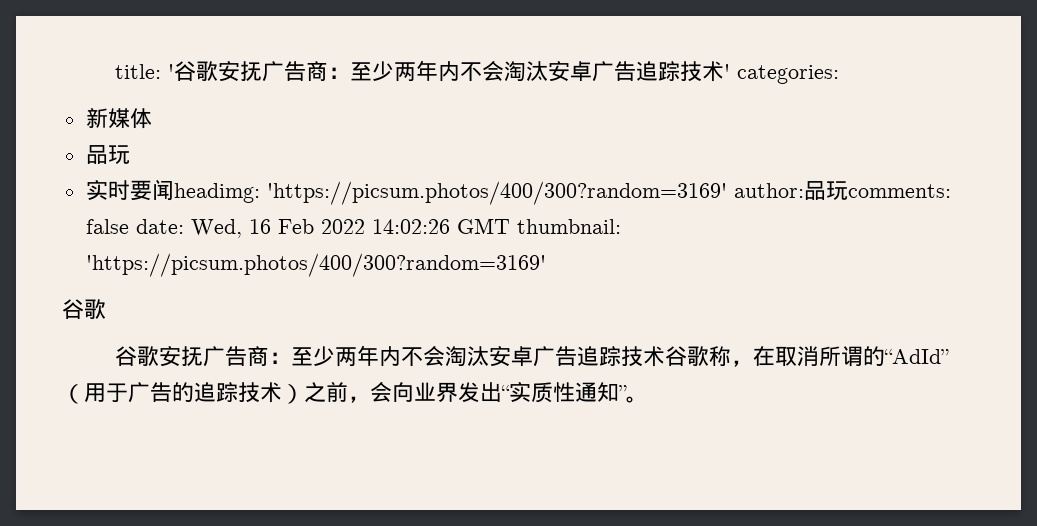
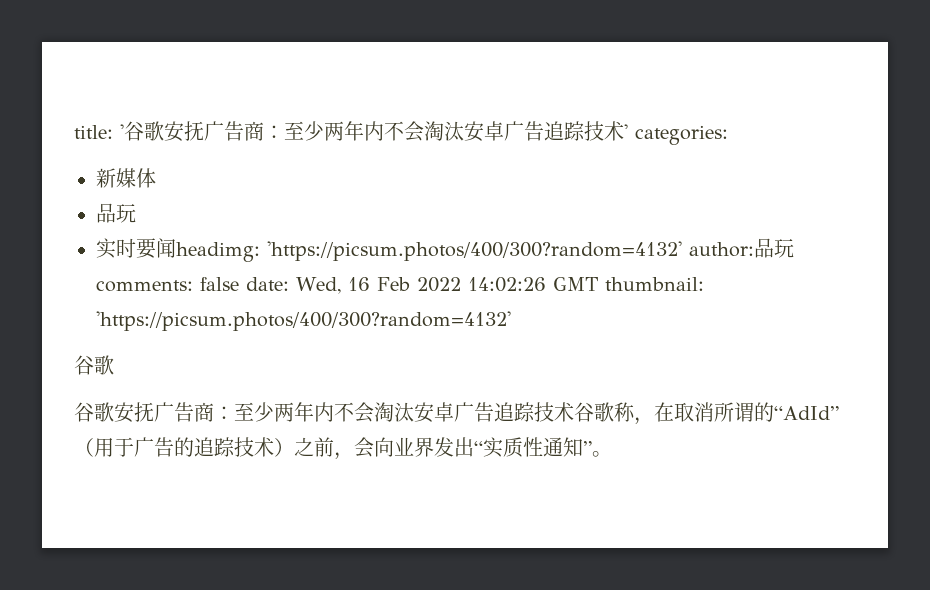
[266,181,727,205] 'https://picsum.photos/400/300?random=3169' -> [267,241,682,261] 'https://picsum.photos/400/300?random=4132'
[85,253,546,277] 'https://picsum.photos/400/300?random=3169' -> [96,311,511,331] 'https://picsum.photos/400/300?random=4132'

